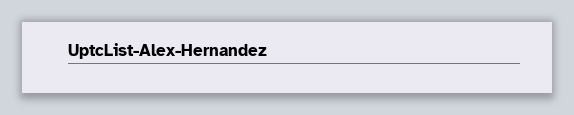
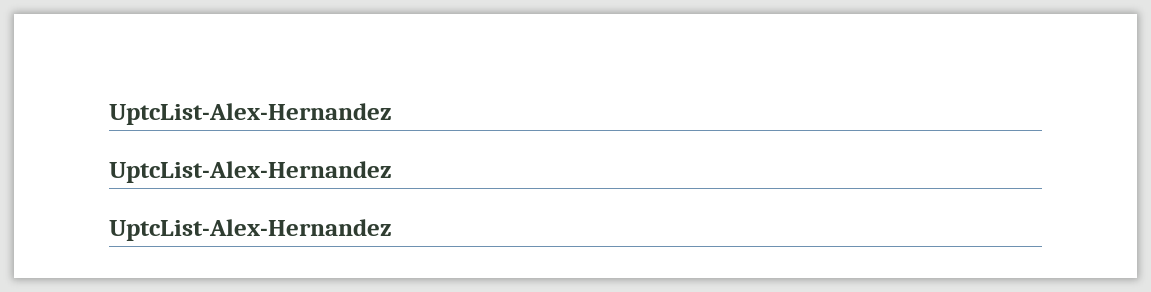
[68,43,267,59] UptcList-Alex-Hernandez -> [109,103,392,125] [109,161,392,183] [109,219,392,241] UptcList-Alex-Hernandez // UptcList-Alex-Hernandez // UptcList-Alex-Hernandez

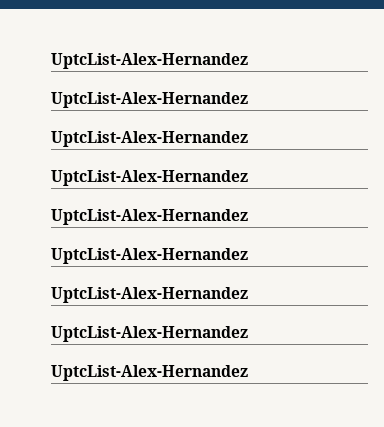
[109,103,392,125] [109,161,392,183] [109,219,392,241] UptcList-Alex-Hernandez // UptcList-Alex-Hernandez // UptcList-Alex-Hernandez -> [51,53,248,69] [51,92,248,108] [51,131,248,147] [51,170,248,186] [51,209,248,225] [51,248,248,264] [51,287,248,303] [51,326,248,342] [51,365,248,381] UptcList-Alex-Hernandez // UptcList-Alex-Hernandez // UptcList-Alex-Hernandez // UptcList-Alex-Hernandez // UptcList-Alex-Hernandez // UptcList-Alex-Hernandez // UptcList-Alex-Hernandez // UptcList-Alex-Hernandez // UptcList-Alex-Hernandez

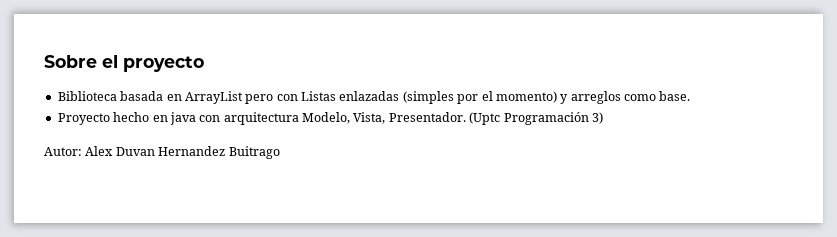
[51,53,248,69] [51,92,248,108] [51,131,248,147] [51,170,248,186] [51,209,248,225] [51,248,248,264] [51,287,248,303] [51,326,248,342] [51,365,248,381] UptcList-Alex-Hernandez // UptcList-Alex-Hernandez // UptcList-Alex-Hernandez // UptcList-Alex-Hernandez // UptcList-Alex-Hernandez // UptcList-Alex-Hernandez // UptcList-Alex-Hernandez // UptcList-Alex-Hernandez // UptcList-Alex-Hernandez -> [44,55,204,72] [57,91,691,104] [57,112,603,125] [44,146,280,159] Sobre el proyecto // Biblioteca basada en ArrayList pero con Listas enlazadas (simples por el momento) y arreglos como base. // Proyecto hecho en java con arquitectura Modelo, Vista, Presentador. (Uptc Programación 3) // Autor: Alex Duvan Hernandez Buitrago

